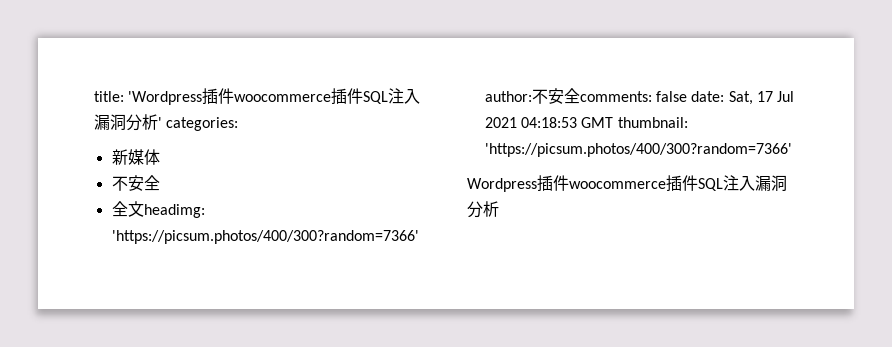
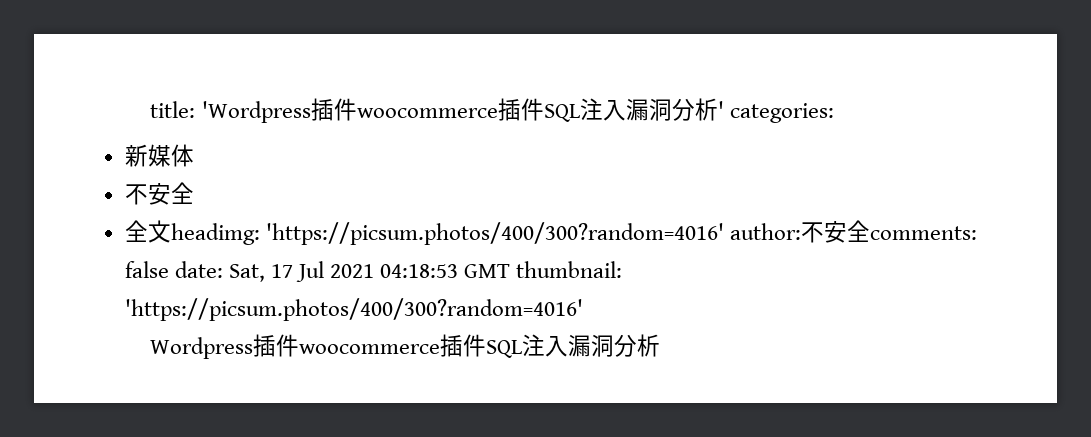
[111,230,419,244] 'https://picsum.photos/400/300?random=7366' -> [265,222,724,245] 'https://picsum.photos/400/300?random=4016'
[484,143,792,157] 'https://picsum.photos/400/300?random=7366' -> [124,298,583,321] 'https://picsum.photos/400/300?random=4016'

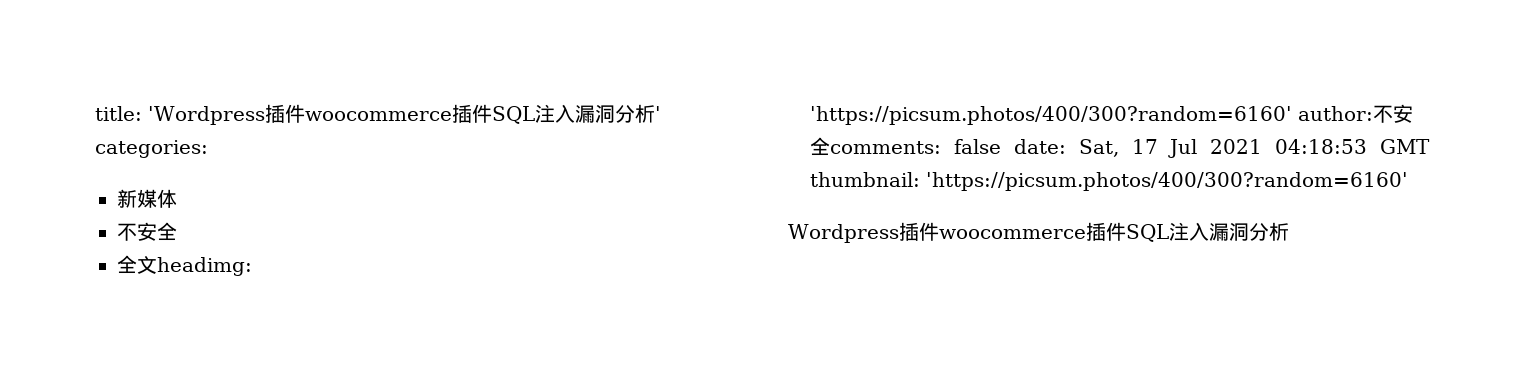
[265,222,724,245] 'https://picsum.photos/400/300?random=4016' -> [810,106,1292,125] 'https://picsum.photos/400/300?random=6160'
[124,298,583,321] 'https://picsum.photos/400/300?random=4016' -> [926,172,1408,191] 'https://picsum.photos/400/300?random=6160'

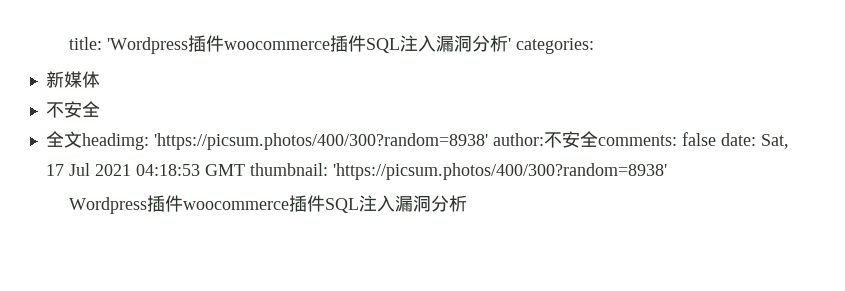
[810,106,1292,125] 'https://picsum.photos/400/300?random=6160' -> [153,133,488,150] 'https://picsum.photos/400/300?random=8938'
[926,172,1408,191] 'https://picsum.photos/400/300?random=6160' -> [332,163,667,180] 'https://picsum.photos/400/300?random=8938'

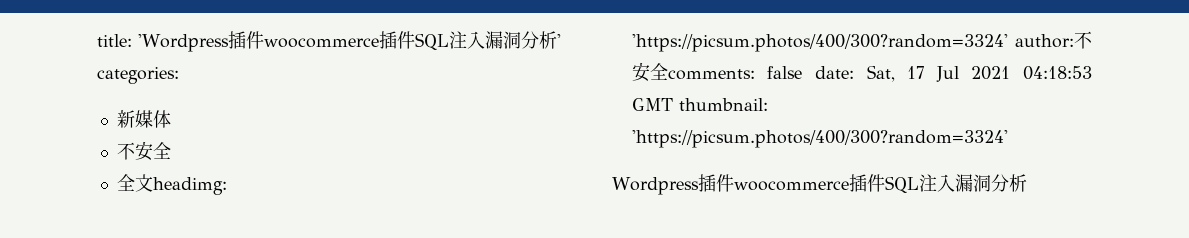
[153,133,488,150] 'https://picsum.photos/400/300?random=8938' -> [631,34,1008,52] 'https://picsum.photos/400/300?random=3324'
[332,163,667,180] 'https://picsum.photos/400/300?random=8938' -> [631,130,1008,148] 'https://picsum.photos/400/300?random=3324'

